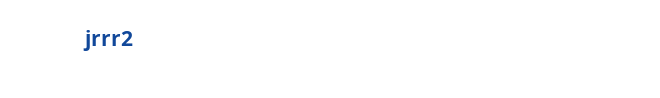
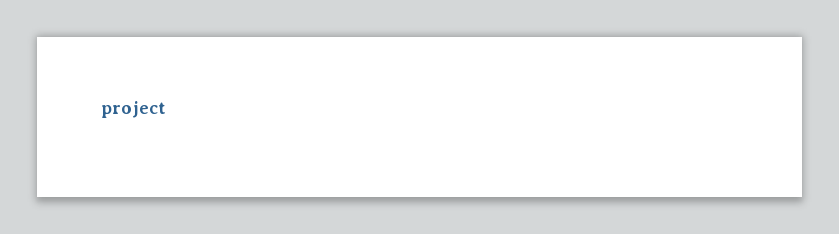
[83,30,133,51] jrrr2 -> [101,101,166,118] project

